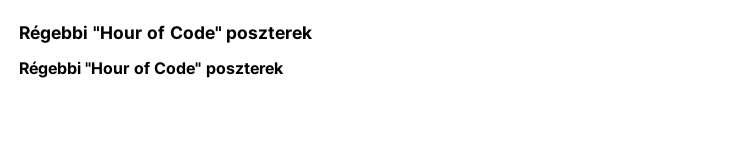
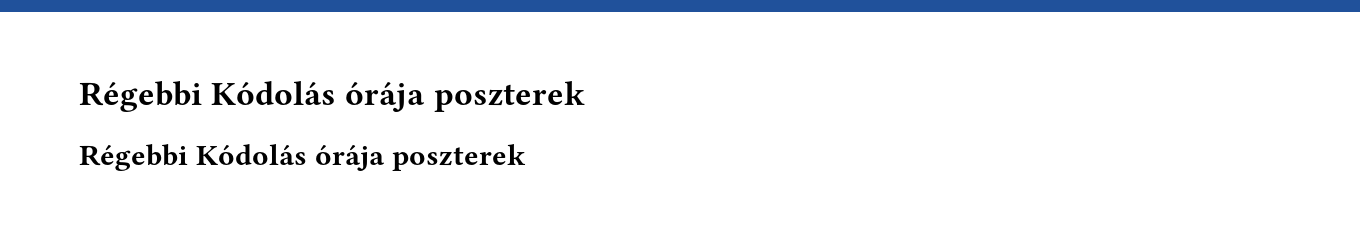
[19,25,222,43] Régebbi "Hour of Code" -> [79,81,426,112] Régebbi Kódolás órája
[85,61,202,75] "Hour of Code" -> [196,144,386,171] Kódolás órája

